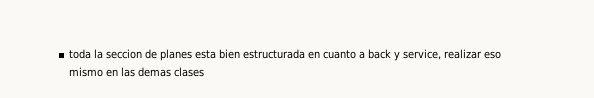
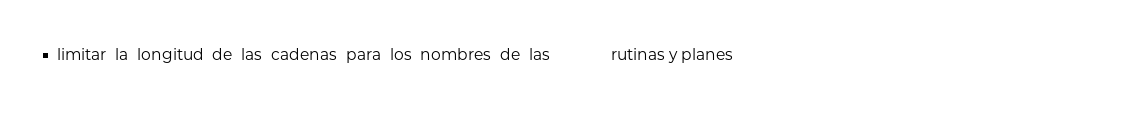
[69,49,502,61] [69,67,205,77] toda la seccion de planes esta bien estructurada en cuanto a back y service, realizar eso mismo en las demas clases -> [57,48,734,63] limitar la longitud de las cadenas para los nombres de las rutinas y planes

